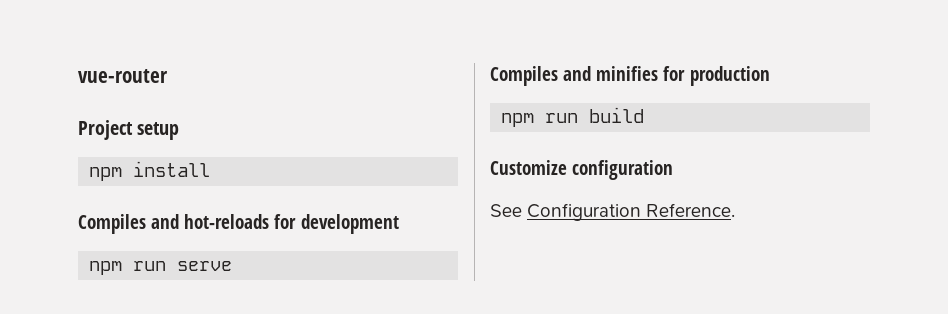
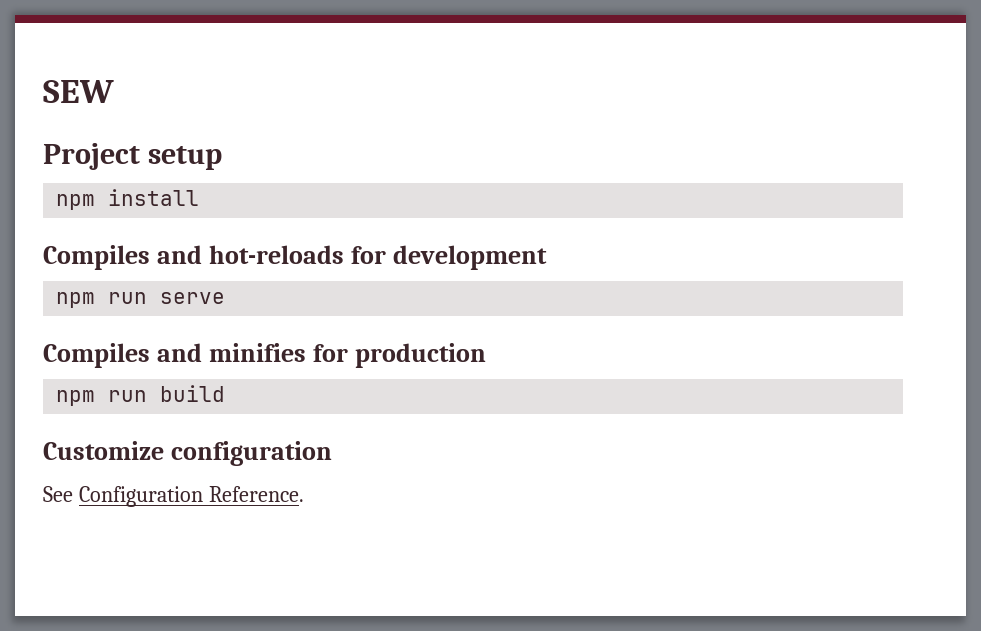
[78,69,168,83] vue-router -> [43,80,114,103] SEW

